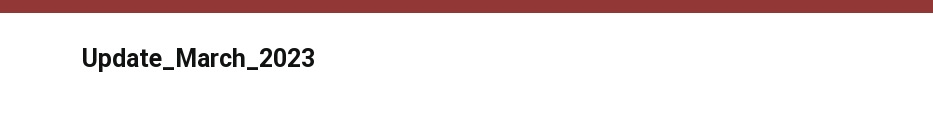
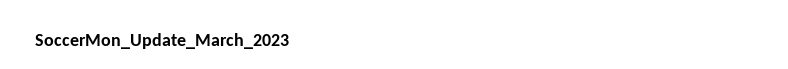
[82,48,315,72] Update_March_2023 -> [35,33,289,49] SoccerMon_Update_March_2023

